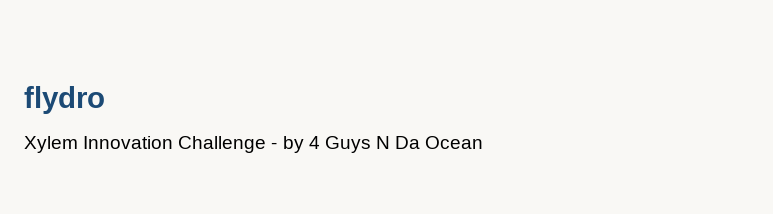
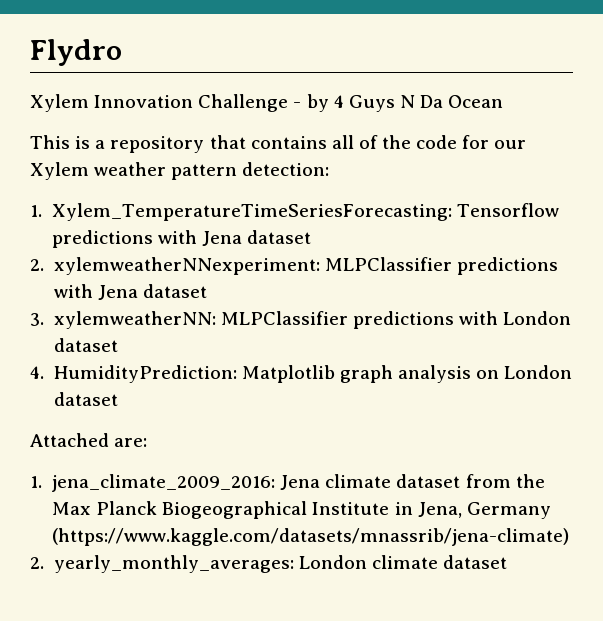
[24,86,105,114] flydro -> [30,39,122,66] Flydro
(484, 142) none -> [30,135,527,153] [30,162,330,180] [30,203,560,221] [51,230,312,248] [30,257,558,275] [53,284,207,300] [30,311,572,329] [53,338,118,352] [30,365,573,383] [53,392,118,406] [30,433,148,447] [30,474,545,492] [51,501,551,519] [51,528,569,546] [30,555,507,573] // This is a repository that contains all of the code for our Xylem weather pattern detection: // 1. Xylem_TemperatureTimeSeriesForecasting: Tensorflow predictions with Jena dataset // 2. xylemweatherNNexperiment: MLPClassifier predictions with Jena dataset // 3. xylemweatherNN: MLPClassifier predictions with London dataset // 4. HumidityPrediction: Matplotlib graph analysis on London dataset // Attached are: // 1. jena_climate_2009_2016: Jena climate dataset from the Max Planck Biogeographical Institute in Jena, Germany (https://www.kaggle.com/datasets/mnassrib/jena-climate) // 2. yearly_monthly_averages: London climate dataset

